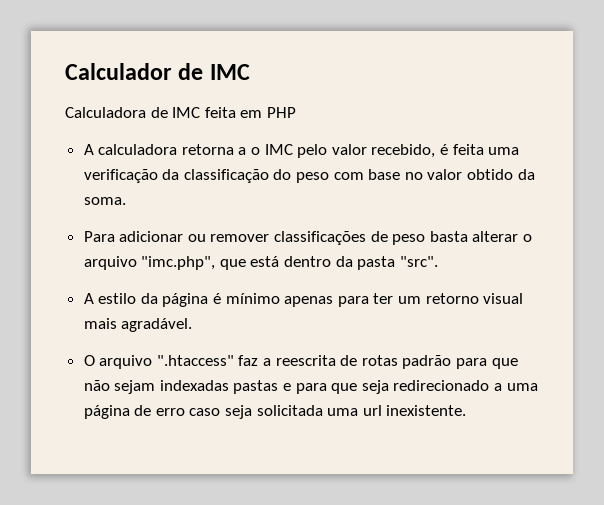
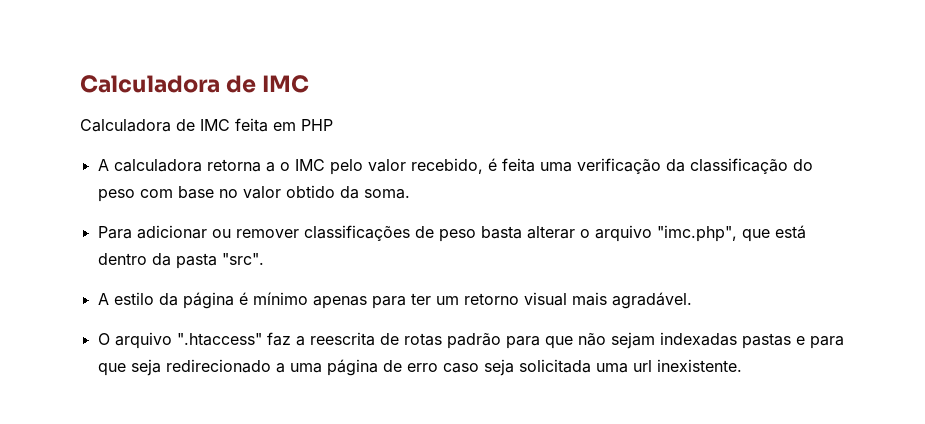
[65,63,172,80] Calculador -> [80,75,220,93] Calculadora

